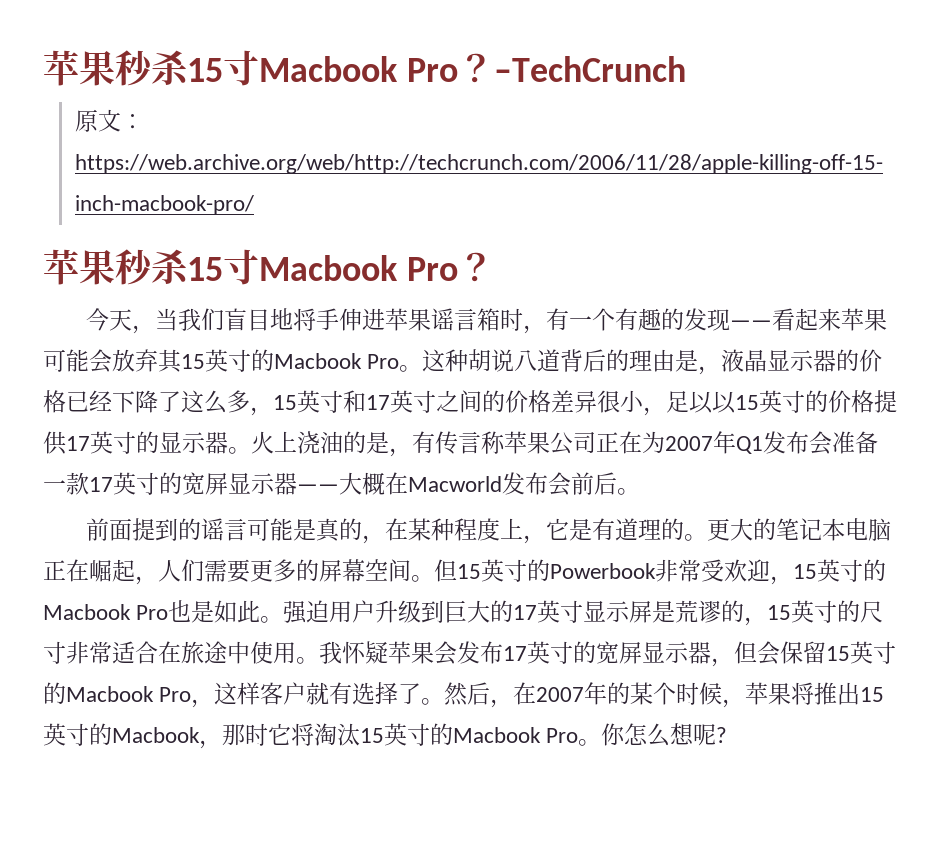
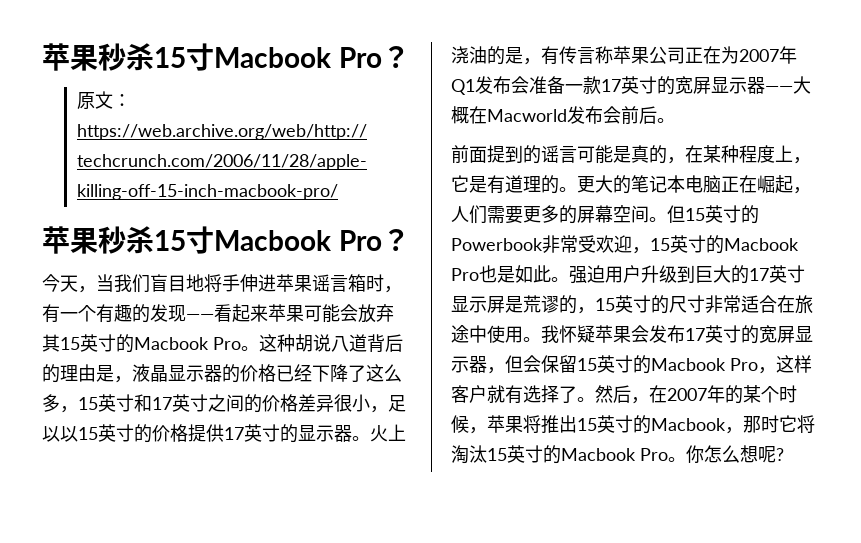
[43,50,686,86] 苹果秒杀15寸Macbook Pro？–TechCrunch -> [42,43,410,71] 苹果秒杀15寸Macbook Pro？

